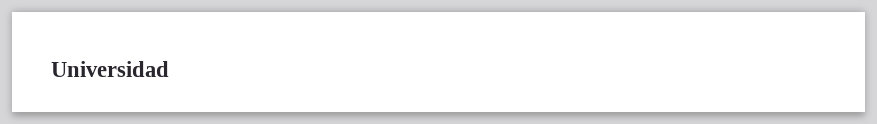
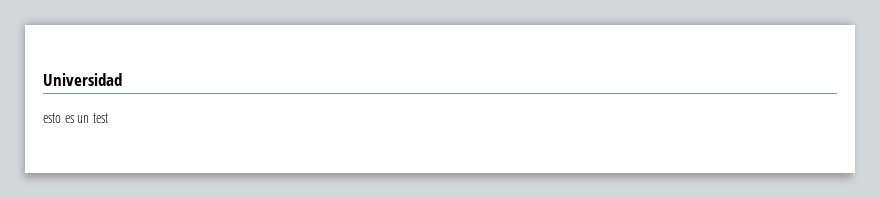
(169, 69) none -> [43,113,108,123] // esto es un test

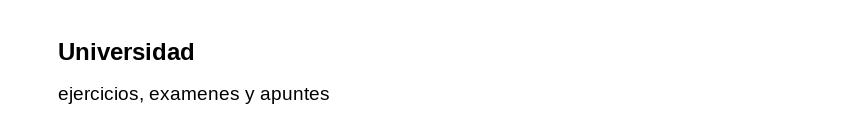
[43,113,108,123] esto es un test -> [58,87,331,104] ejercicios, examenes y apuntes

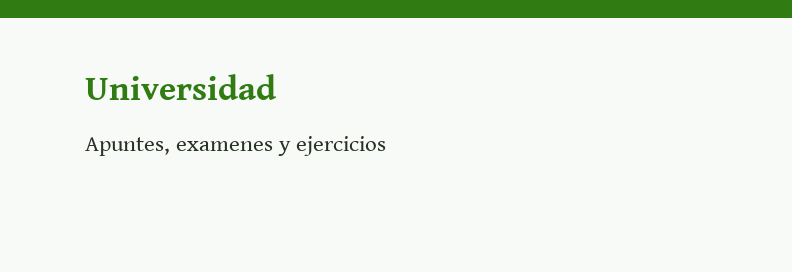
[58,87,144,104] ejercicios, -> [85,137,170,156] Apuntes,
[260,88,331,104] apuntes -> [296,136,387,156] ejercicios

